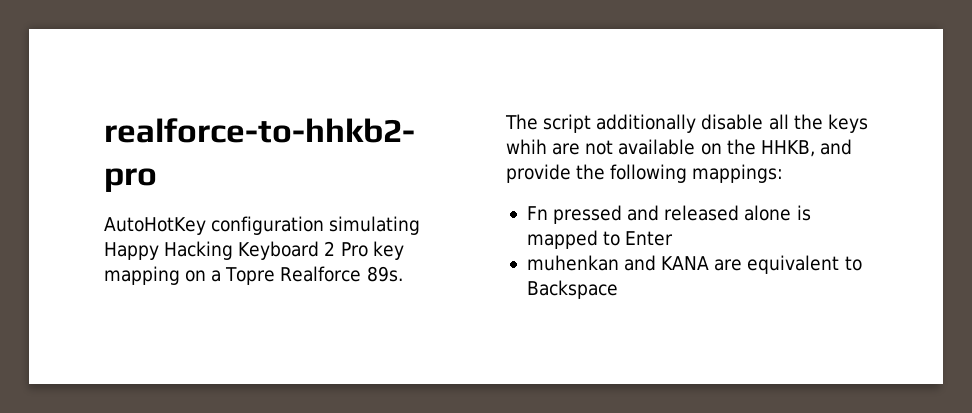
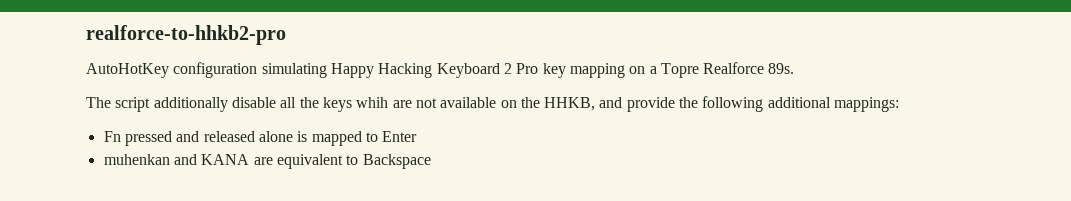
(688, 173) none -> [767,97,831,108] additional

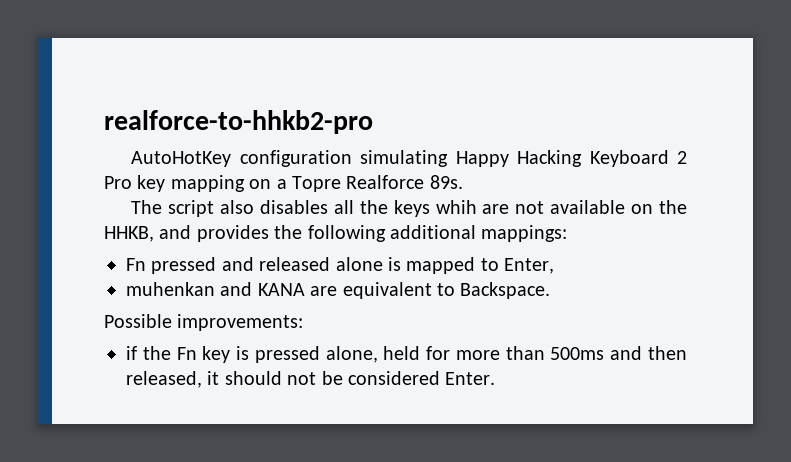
[153,97,276,112] additionally disable -> [220,200,329,214] also disables
[626,97,675,112] provide -> [196,225,269,242] provides
[382,131,418,142] Enter -> [504,258,555,274] Enter,
[362,154,431,169] Backspace -> [460,282,551,299] [104,314,304,331] [126,346,687,363] [126,371,496,388] Backspace. // Possible improvements: // if the Fn key is pressed alone, held for more than 500ms and then released, it should not be considered Enter.

